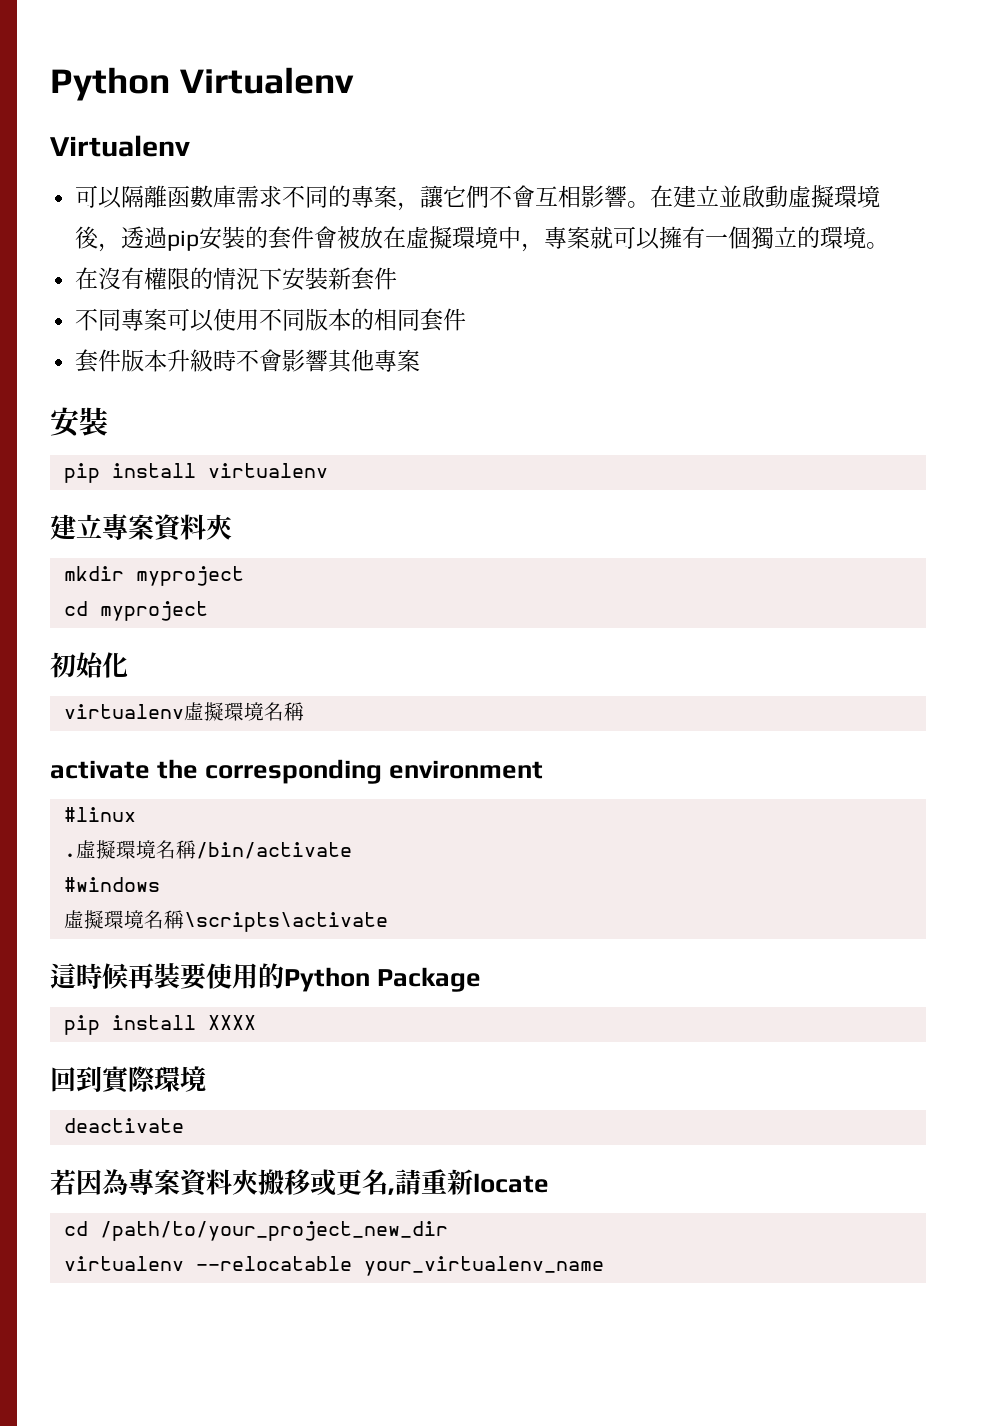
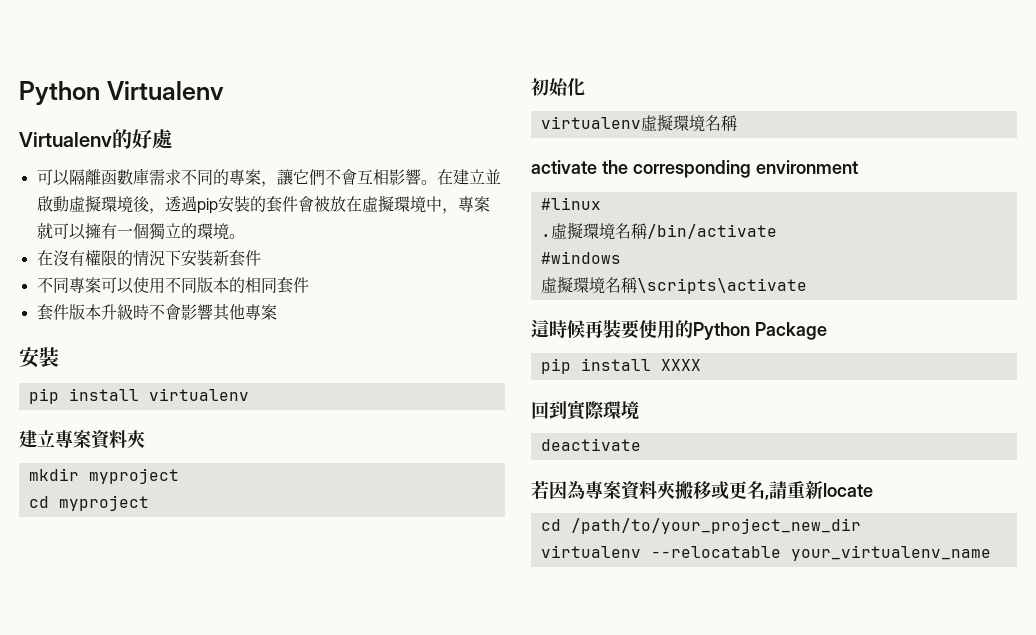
(190, 146) none -> [112,129,172,149] 的好處

